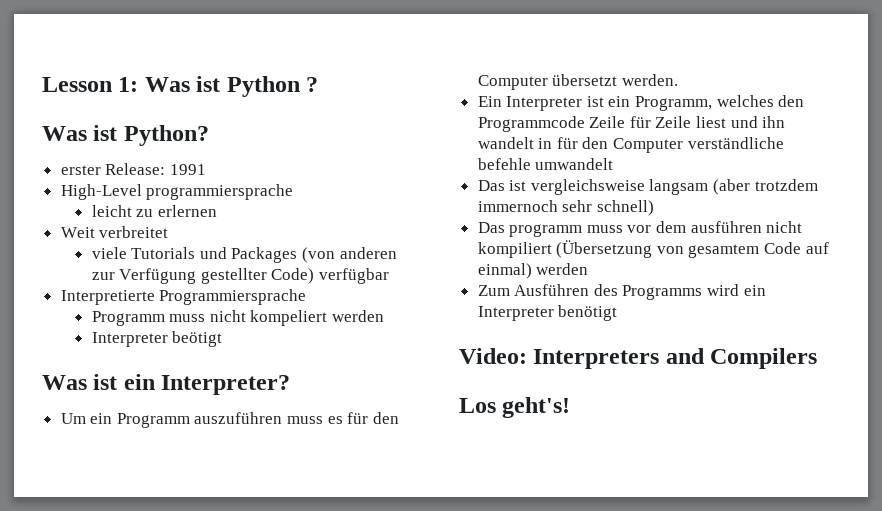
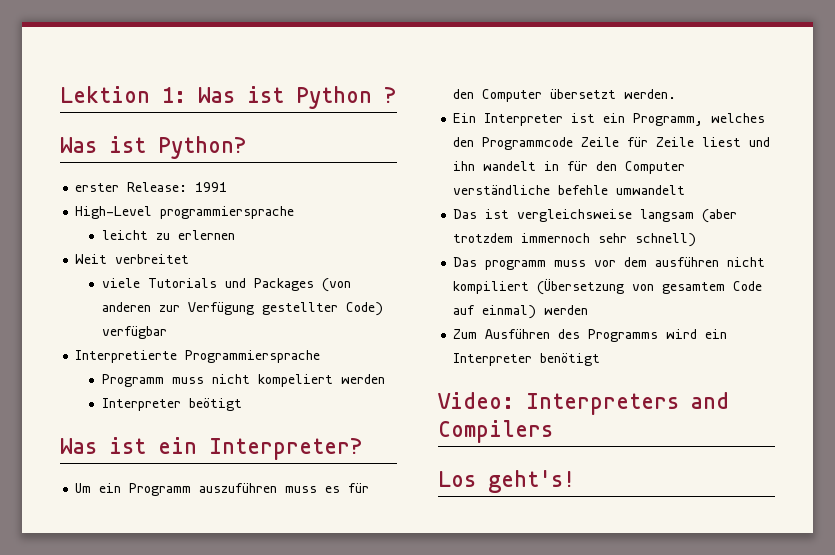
[42,77,112,92] Lesson -> [60,86,150,103] Lektion

